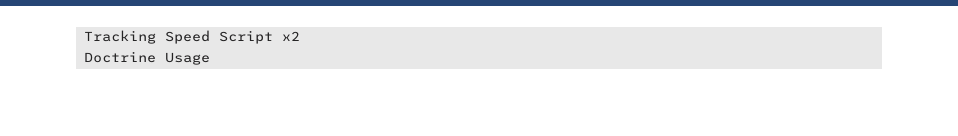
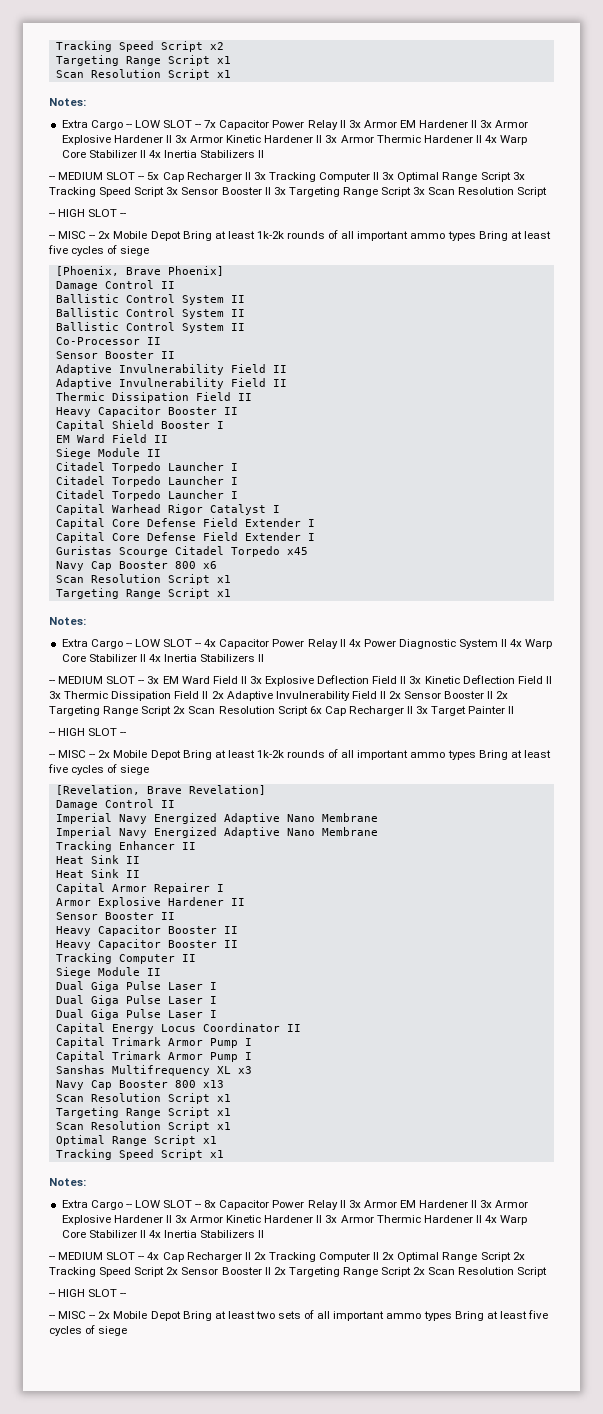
[84,51,211,65] Doctrine Usage -> [55,55,231,66] [55,69,231,80] [49,98,86,106] [61,120,529,130] [61,135,528,145] [61,150,265,158] [49,172,525,182] [49,187,548,197] [49,209,127,217] [49,230,551,241] [48,245,150,256] [55,266,224,276] [55,280,175,291] [55,294,245,305] [55,308,245,319] [55,322,245,333] [55,337,161,345] [55,351,175,359] [55,364,287,375] [55,378,287,389] [55,392,252,403] [55,406,238,417] [55,420,224,431] [55,434,168,443] [55,448,161,459] [55,462,238,473] [55,476,238,487] [55,490,238,501] [55,504,280,515] [55,518,315,529] [55,532,315,543] [55,546,308,557] [55,561,217,571] [55,574,231,585] [55,588,231,599] [49,617,86,625] [61,639,553,649] [61,654,265,662] [49,675,552,686] [49,691,509,701] [49,706,515,716] [49,728,127,736] [49,749,551,760] [48,764,150,775] [55,785,266,795] [55,799,175,810] [55,813,378,824] [55,827,378,838] [55,841,196,852] [55,855,140,864] [55,869,140,878] [55,883,224,894] [55,897,245,908] [55,912,175,920] [55,925,238,936] [55,939,238,950] [55,953,196,964] [55,967,161,978] [55,981,217,992] [55,995,217,1006] [55,1009,217,1020] [55,1023,301,1034] [55,1037,252,1048] [55,1051,252,1062] [55,1065,252,1076] [55,1080,224,1090] [55,1093,231,1104] [55,1107,231,1118] [55,1121,231,1132] [55,1135,217,1146] [55,1149,224,1160] [49,1178,86,1186] [61,1200,529,1210] [61,1215,528,1225] [61,1230,265,1238] [49,1252,525,1262] [49,1267,548,1277] [49,1289,127,1297] [49,1310,548,1321] [49,1325,128,1336] Targeting Range Script x1 // Scan Resolution Script x1 // Notes: // Extra Cargo -- LOW SLOT -- 7x Capacitor Power Relay II 3x Armor EM Hardener II 3x Armor Explosive Hardener II 3x Armor Kinetic Hardener II 3x Armor Thermic Hardener II 4x Warp Core Stabilizer II 4x Inertia Stabilizers II // -- MEDIUM SLOT -- 5x Cap Recharger II 3x Tracking Computer II 3x Optimal Range Script 3x Tracking Speed Script 3x Sensor Booster II 3x Targeting Range Script 3x Scan Resolution Script // -- HIGH SLOT -- // -- MISC -- 2x Mobile Depot Bring at least 1k-2k rounds of all important ammo types Bring at least five cycles of siege // [Phoenix, Brave Phoenix] // Damage Control II // Ballistic Control System II // Ballistic Control System II // Ballistic Control System II // Co-Processor II // Sensor Booster II // Adaptive Invulnerability Field II // Adaptive Invulnerability Field II // Thermic Dissipation Field II // Heavy Capacitor Booster II // Capital Shield Booster I // EM Ward Field II // Siege Module II // Citadel Torpedo Launcher I // Citadel Torpedo Launcher I // Citadel Torpedo Launcher I // Capital Warhead Rigor Catalyst I // Capital Core Defense Field Extender I // Capital Core Defense Field Extender I // Guristas Scourge Citadel Torpedo x45 // Navy Cap Booster 800 x6 // Scan Resolution Script x1 // Targeting Range Script x1 // Notes: // Extra Cargo -- LOW SLOT -- 4x Capacitor Power Relay II 4x Power Diagnostic System II 4x Warp Core Stabilizer II 4x Inertia Stabilizers II // -- MEDIUM SLOT -- 3x EM Ward Field II 3x Explosive Deflection Field II 3x Kinetic Deflection Field II 3x Thermic Dissipation Field II 2x Adaptive Invulnerability Field II 2x Sensor Booster II 2x Targeting Range Script 2x Scan Resolution Script 6x Cap Recharger II 3x Target Painter II // -- HIGH SLOT -- // -- MISC -- 2x Mobile Depot Bring at least 1k-2k rounds of all important ammo types Bring at least five cycles of siege // [Revelation, Brave Revelation] // Damage Control II // Imperial Navy Energized Adaptive Nano Membrane // Imperial Navy Energized Adaptive Nano Membrane // Tracking Enhancer II // Heat Sink II // Heat Sink II // Capital Armor Repairer I // Armor Explosive Hardener II // Sensor Booster II // Heavy Capacitor Booster II // Heavy Capacitor Booster II // Tracking Computer II // Siege Module II // Dual Giga Pulse Laser I // Dual Giga Pulse Laser I // Dual Giga Pulse Laser I // Capital Energy Locus Coordinator II // Capital Trimark Armor Pump I // Capital Trimark Armor Pump I // Sanshas Multifrequency XL x3 // Navy Cap Booster 800 x13 // Scan Resolution Script x1 // Targeting Range Script x1 // Scan Resolution Script x1 // Optimal Range Script x1 // Tracking Speed Script x1 // Notes: // Extra Cargo -- LOW SLOT -- 8x Capacitor Power Relay II 3x Armor EM Hardener II 3x Armor Explosive Hardener II 3x Armor Kinetic Hardener II 3x Armor Thermic Hardener II 4x Warp Core Stabilizer II 4x Inertia Stabilizers II // -- MEDIUM SLOT -- 4x Cap Recharger II 2x Tracking Computer II 2x Optimal Range Script 2x Tracking Speed Script 2x Sensor Booster II 2x Targeting Range Script 2x Scan Resolution Script // -- HIGH SLOT -- // -- MISC -- 2x Mobile Depot Bring at least two sets of all important ammo types Bring at least five cycles of siege

